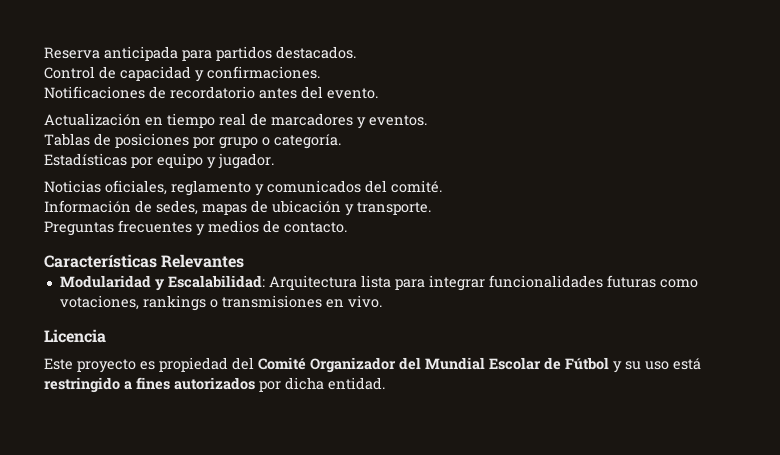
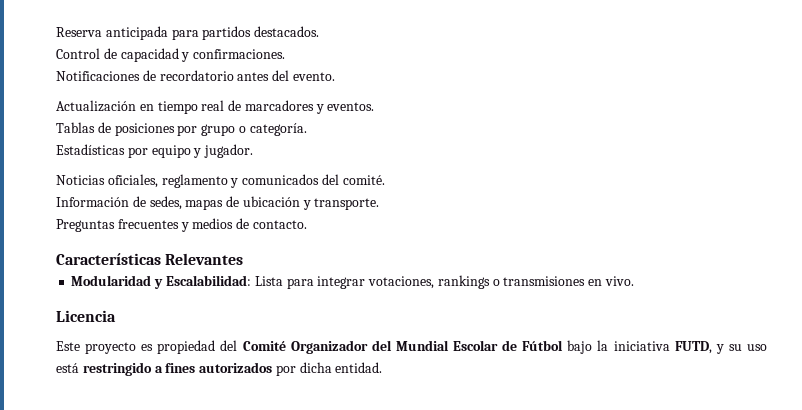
[268,275,698,291] Arquitectura lista para integrar funcionalidades futuras como -> [254,276,366,289] Lista para integrar
(609, 363) none -> [567,340,712,354] bajo la iniciativa FUTD,

